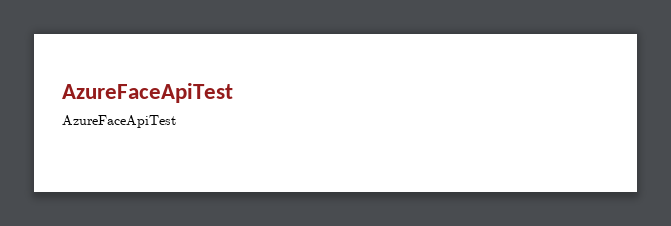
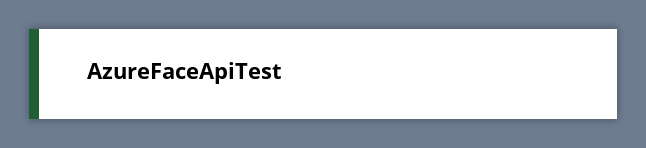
[62,83,233,103] [62,115,176,128] AzureFaceApiTest // AzureFaceApiTest -> [87,62,282,84] AzureFaceApiTest

